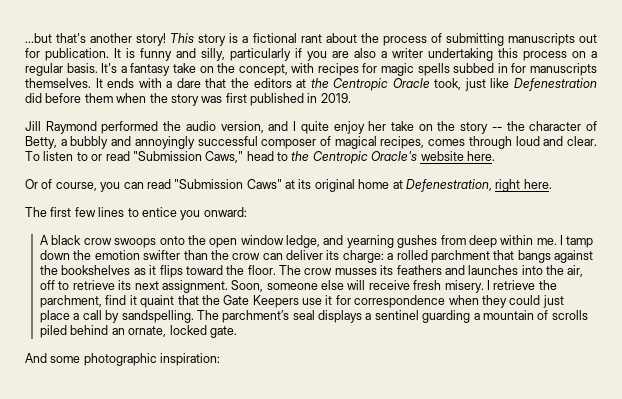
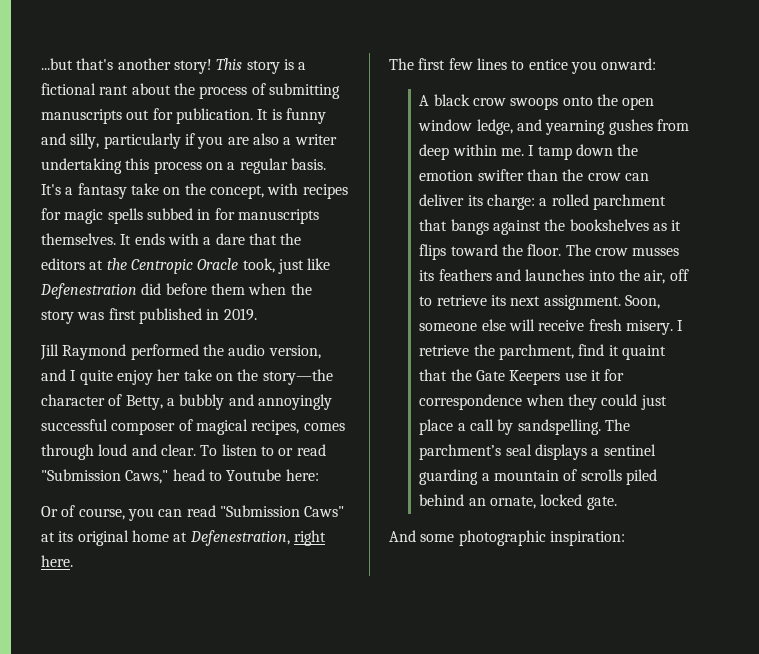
[460,121,525,134] story -- the -> [262,369,333,385] story—the
[291,151,495,164] the Centropic Oracle's website here. -> [226,469,319,481] Youtube here:

